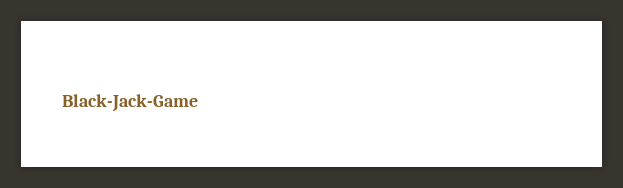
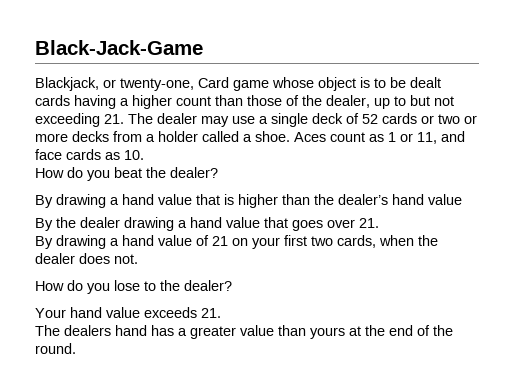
(198, 103) none -> [35,77,441,91] [35,95,454,109] [35,113,477,127] [35,131,465,144] [35,149,144,160] [35,167,218,181] [35,194,462,208] [35,217,379,231] [35,235,438,249] [35,253,138,264] [35,280,232,294] [35,307,221,318] [35,325,453,339] [35,343,76,354] // Blackjack, or twenty-one, Card game whose object is to be dealt cards having a higher count than those of the dealer, up to but not exceeding 21. The dealer may use a single deck of 52 cards or two or more decks from a holder called a shoe. Aces count as 1 or 11, and face cards as 10. // How do you beat the dealer? // By drawing a hand value that is higher than the dealer’s hand value // By the dealer drawing a hand value that goes over 21. // By drawing a hand value of 21 on your first two cards, when the dealer does not. // How do you lose to the dealer? // Your hand value exceeds 21. // The dealers hand has a greater value than yours at the end of the round.

